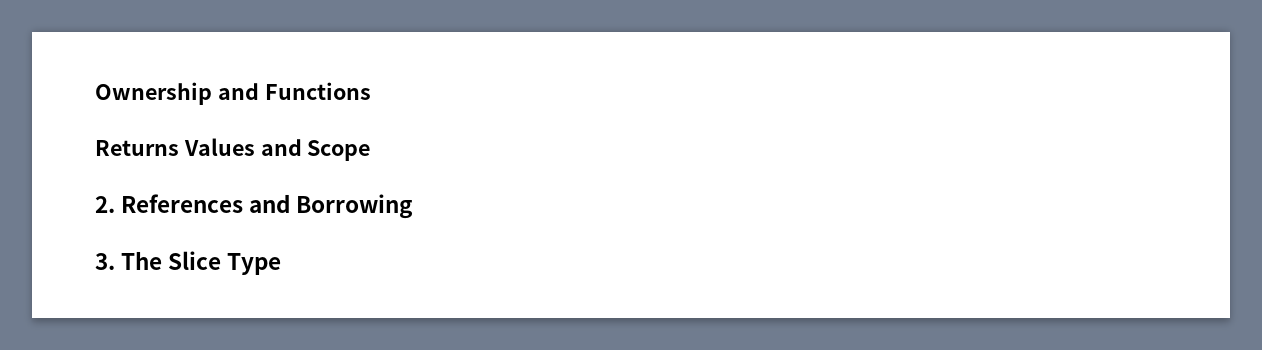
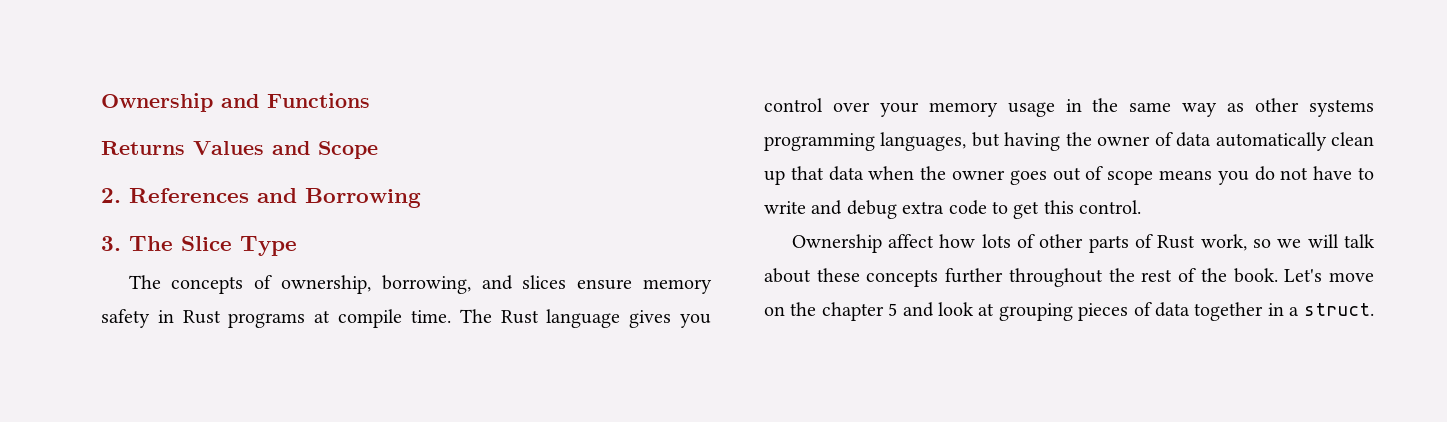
(282, 264) none -> [128,275,712,294] [101,309,711,328] [764,98,1374,117] [764,132,1374,151] [764,166,1374,185] [764,200,1142,219] [791,234,1375,253] [764,268,1374,287] [764,302,1374,321] // The concepts of ownership, borrowing, and slices ensure memory safety in Rust programs at compile time. The Rust language gives you control over your memory usage in the same way as other systems programming languages, but having the owner of data automatically clean up that data when the owner goes out of scope means you do not have to write and debug extra code to get this control. // Ownership affect how lots of other parts of Rust work, so we will talk about these concepts further throughout the rest of the book. Let's move on the chapter 5 and look at grouping pieces of data together in a struct.

